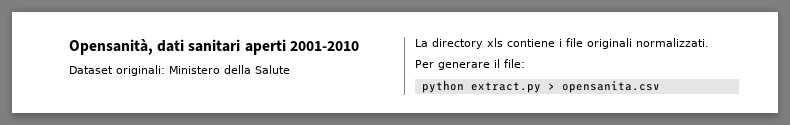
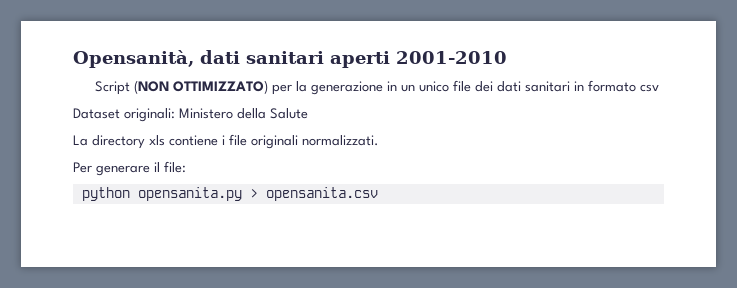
(359, 46) none -> [94,80,659,95] // Script (NON OTTIMIZZATO) per la generazione in un unico file dei dati sanitari in formato csv
[470,82,541,93] extract.py -> [137,187,242,201] opensanita.py

